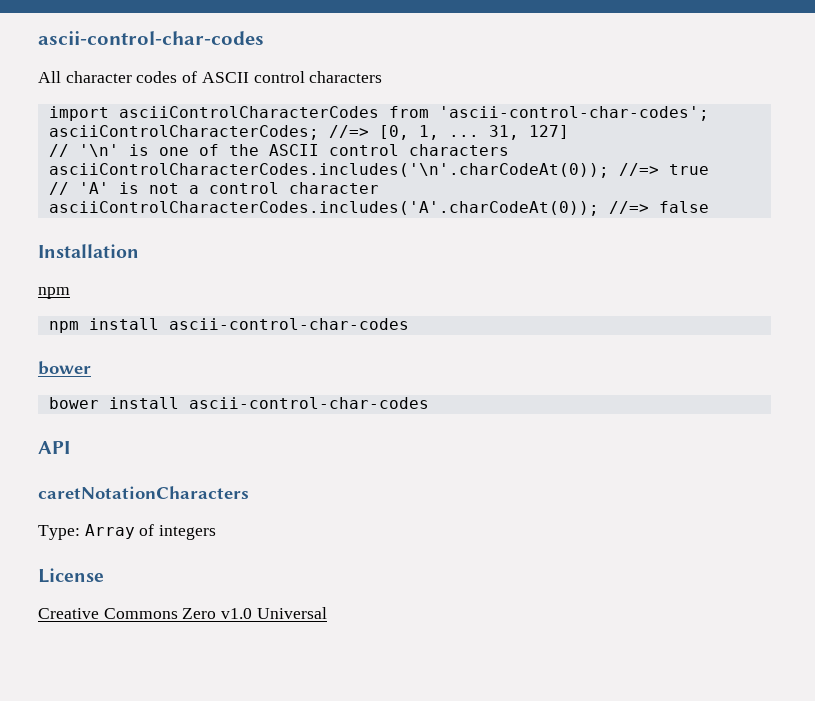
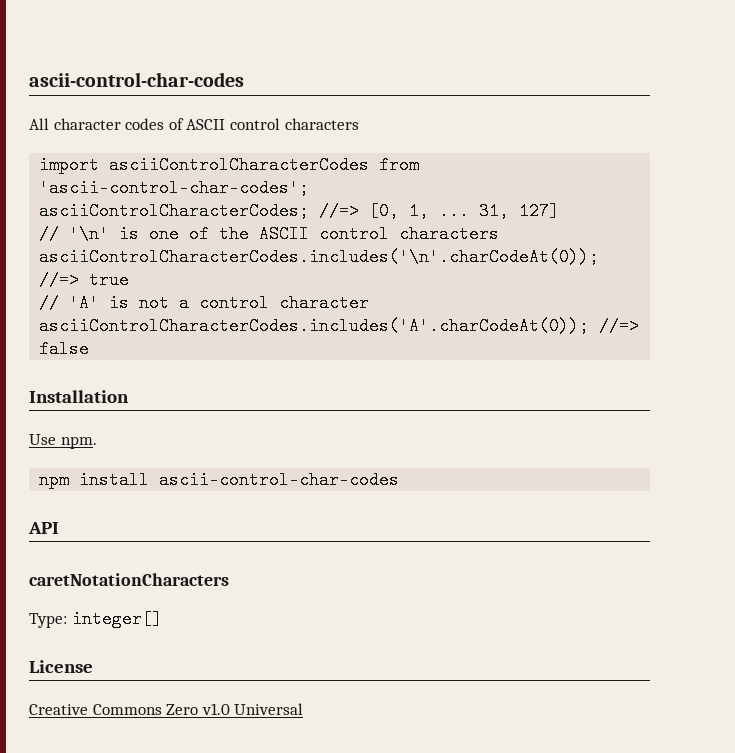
[38,287,70,299] npm -> [29,434,97,449] Use npm.
[38,361,91,375] [48,397,429,409] // bower // bower install ascii-control-char-codes -> (400, 480) none
[84,524,217,540] Array of integers -> [71,610,162,628] integer[]

